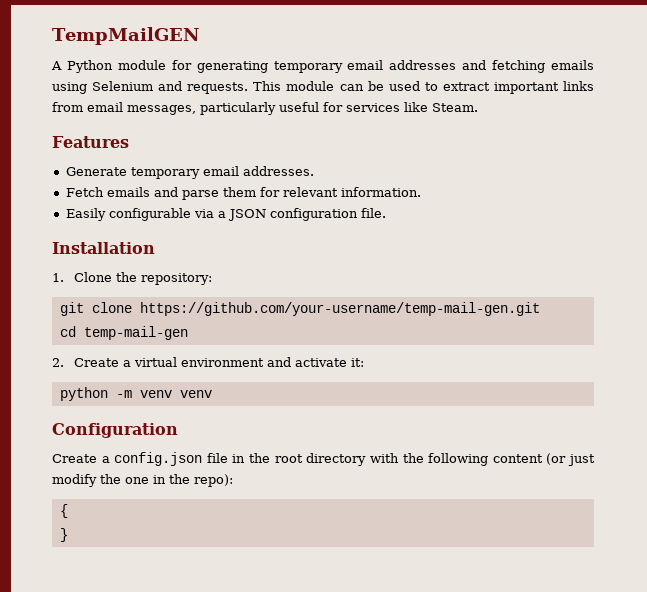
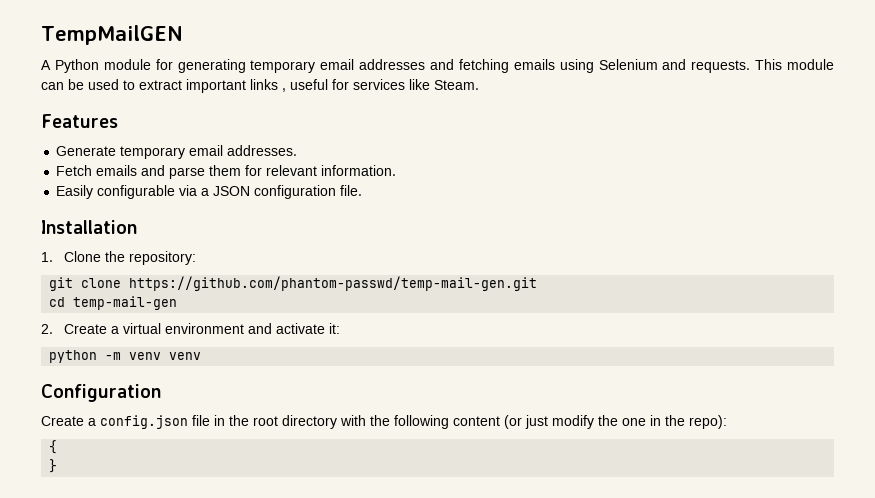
[52,102,276,115] from email messages, particularly -> [282,88,286,92] ,
[139,302,540,316] https://github.com/your-username/temp-mail-gen.git -> [129,276,538,291] https://github.com/phantom-passwd/temp-mail-gen.git

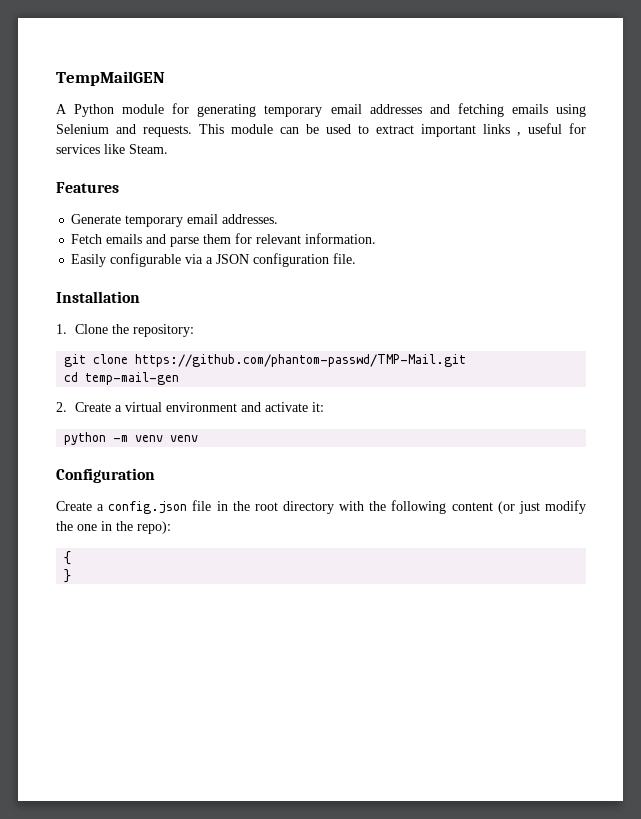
[129,276,538,291] https://github.com/phantom-passwd/temp-mail-gen.git -> [135,354,467,367] https://github.com/phantom-passwd/TMP-Mail.git

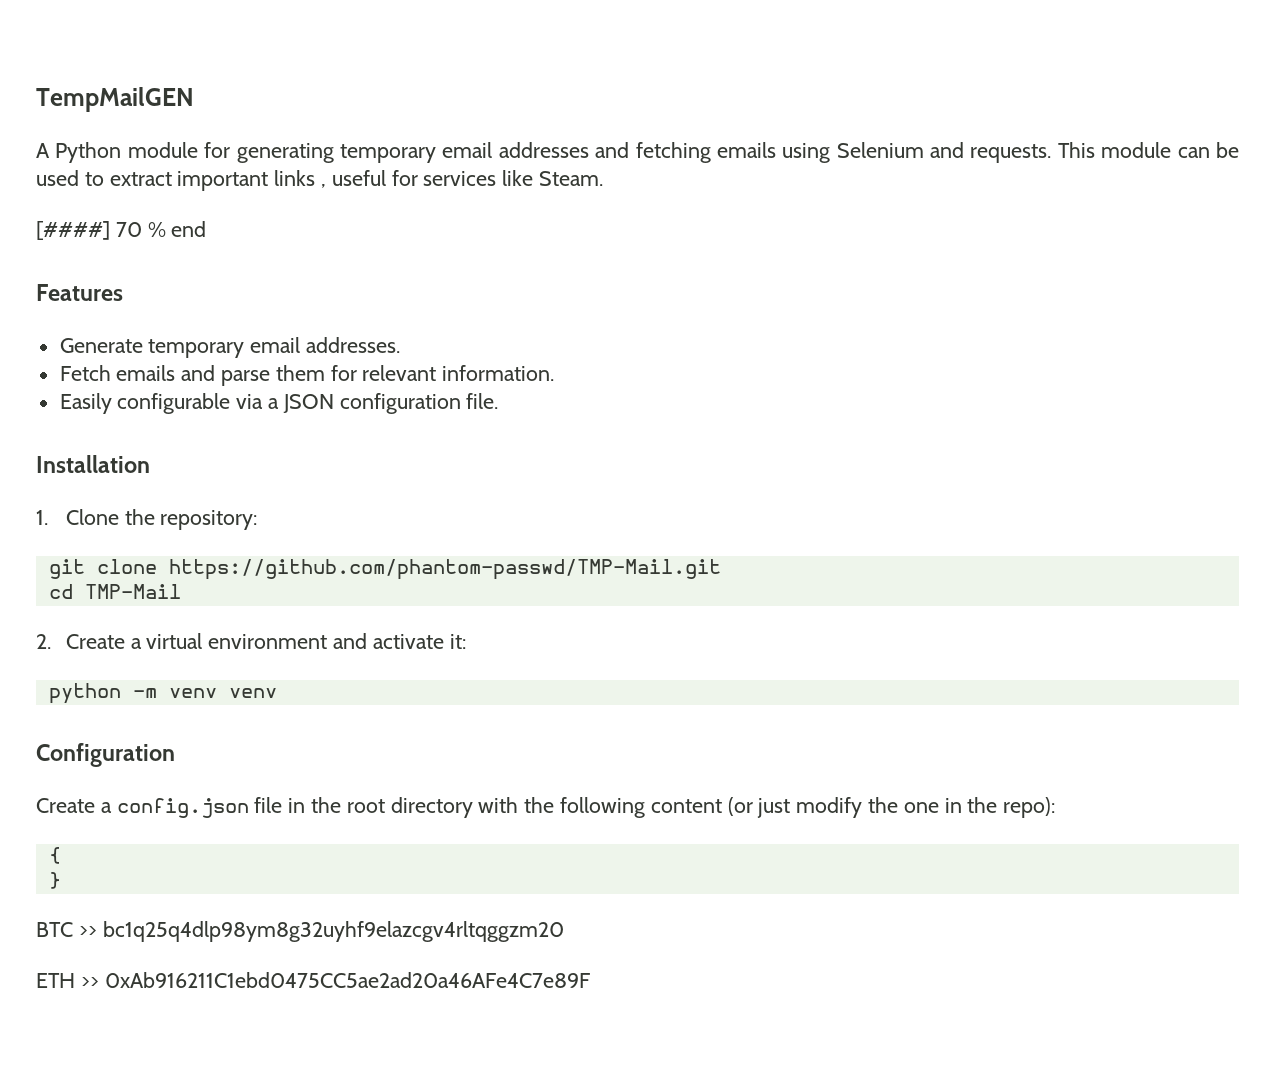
(168, 149) none -> [36,221,207,240] // [####] 70 % end
[85,372,180,385] temp-mail-gen -> [84,584,181,599] TMP-Mail
(72, 576) none -> [36,921,564,942] [36,972,590,988] // BTC >> bc1q25q4dlp98ym8g32uyhf9elazcgv4rltqggzm20 // ETH >> 0xAb916211C1ebd0475CC5ae2ad20a46AFe4C7e89F

